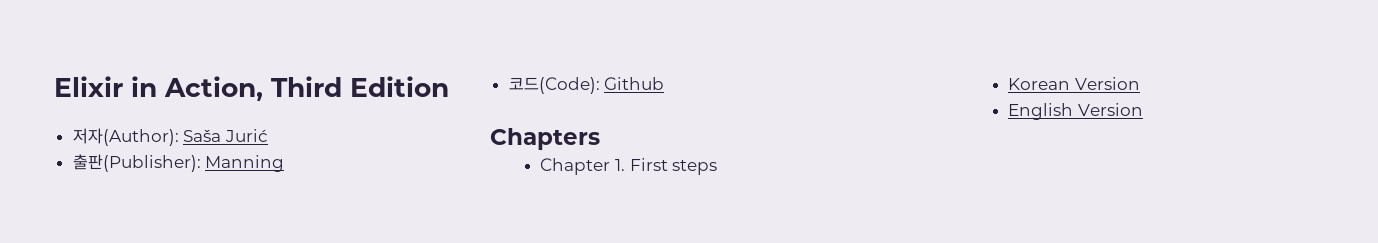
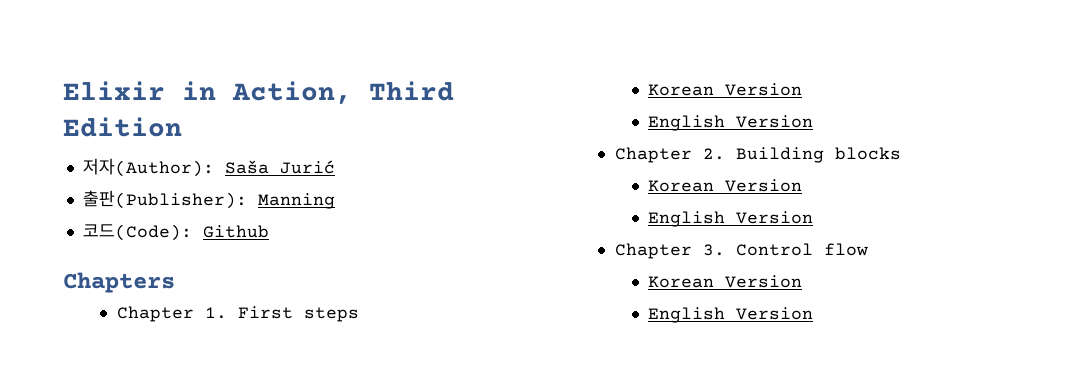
(1143, 109) none -> [614,147,901,163] [648,179,803,192] [648,211,814,227] [614,243,868,259] [648,275,803,288] [648,307,814,323] // Chapter 2. Building blocks // Korean Version // English Version // Chapter 3. Control flow // Korean Version // English Version

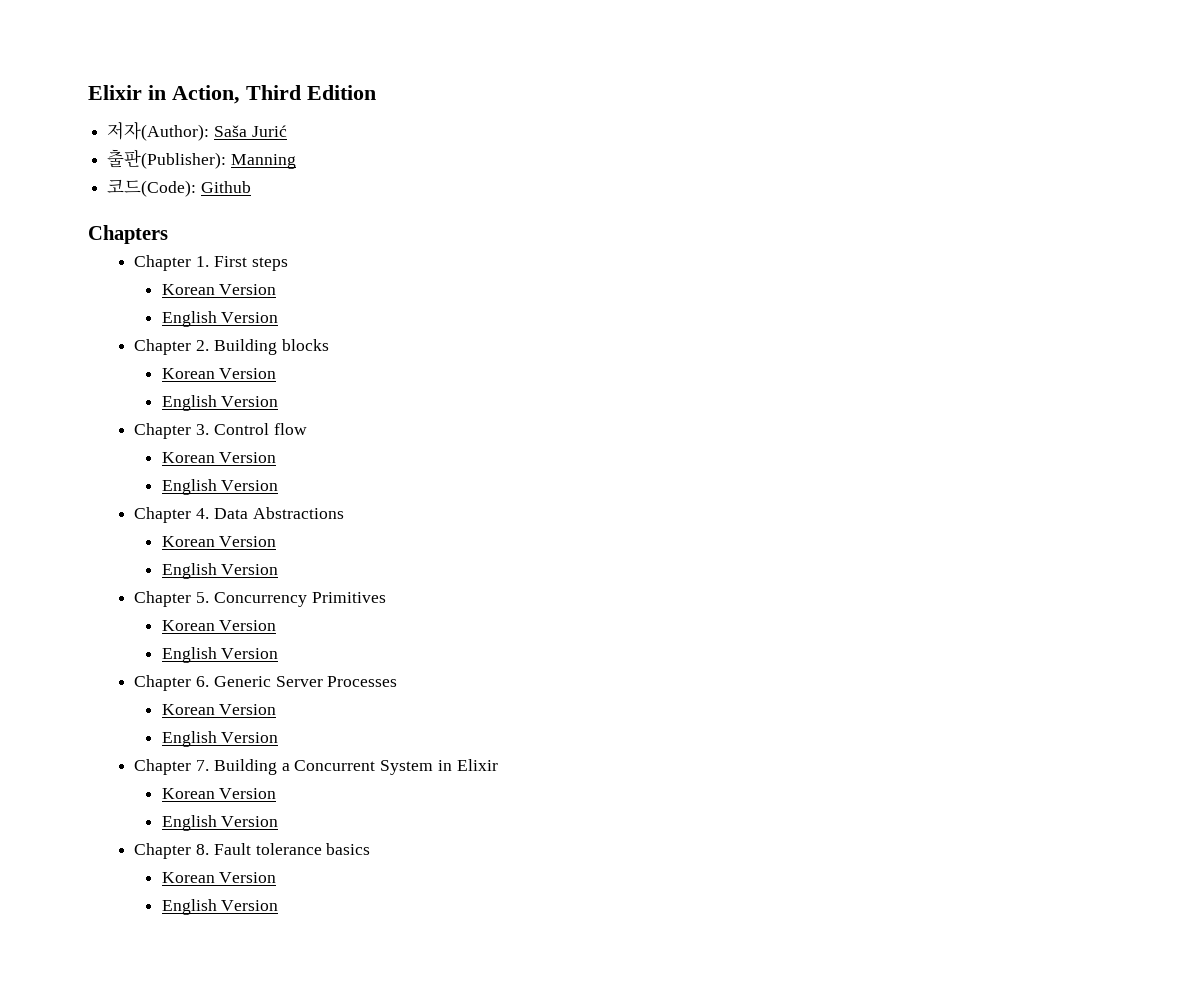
(814, 313) none -> [134,507,344,523] [161,536,277,547] [161,563,279,579] [134,591,386,607] [161,620,277,631] [161,647,279,663] [134,675,398,691] [161,704,277,715] [161,731,279,747] [134,759,498,775] [161,788,277,799] [161,815,279,831] [134,843,371,859] [161,872,277,883] [161,899,279,915] // Chapter 4. Data Abstractions // Korean Version // English Version // Chapter 5. Concurrency Primitives // Korean Version // English Version // Chapter 6. Generic Server Processes // Korean Version // English Version // Chapter 7. Building a Concurrent System in Elixir // Korean Version // English Version // Chapter 8. Fault tolerance basics // Korean Version // English Version

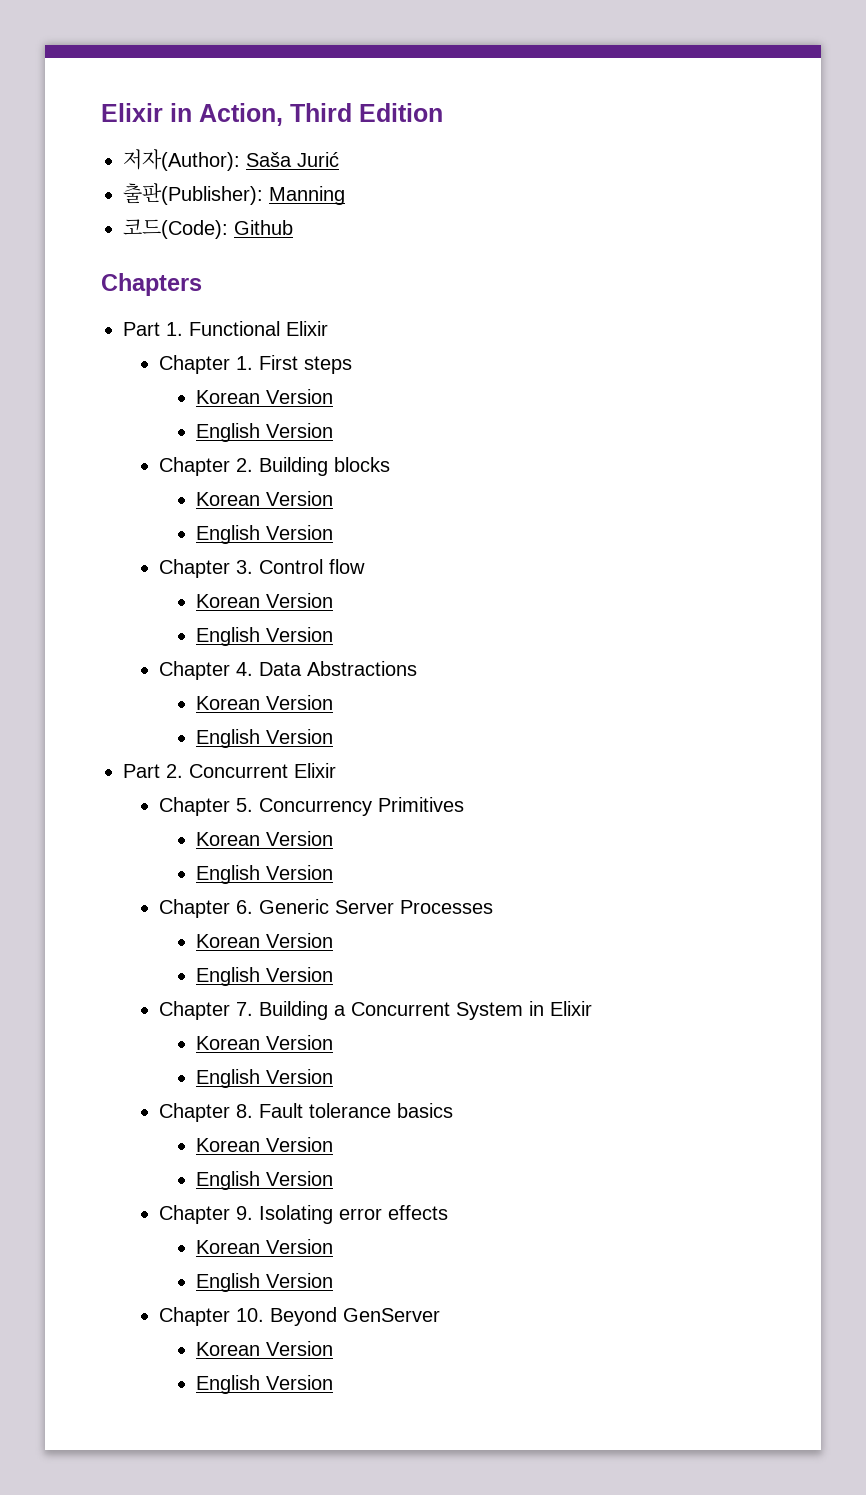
(168, 234) none -> [123,321,328,336] // Part 1. Functional Elixir
(279, 569) none -> [123,763,336,778] // Part 2. Concurrent Elixir
(279, 905) none -> [159,1205,449,1224] [195,1239,333,1254] [195,1273,333,1292] [159,1307,441,1326] [195,1341,333,1356] [195,1375,333,1394] // Chapter 9. Isolating error effects // Korean Version // English Version // Chapter 10. Beyond GenServer // Korean Version // English Version

